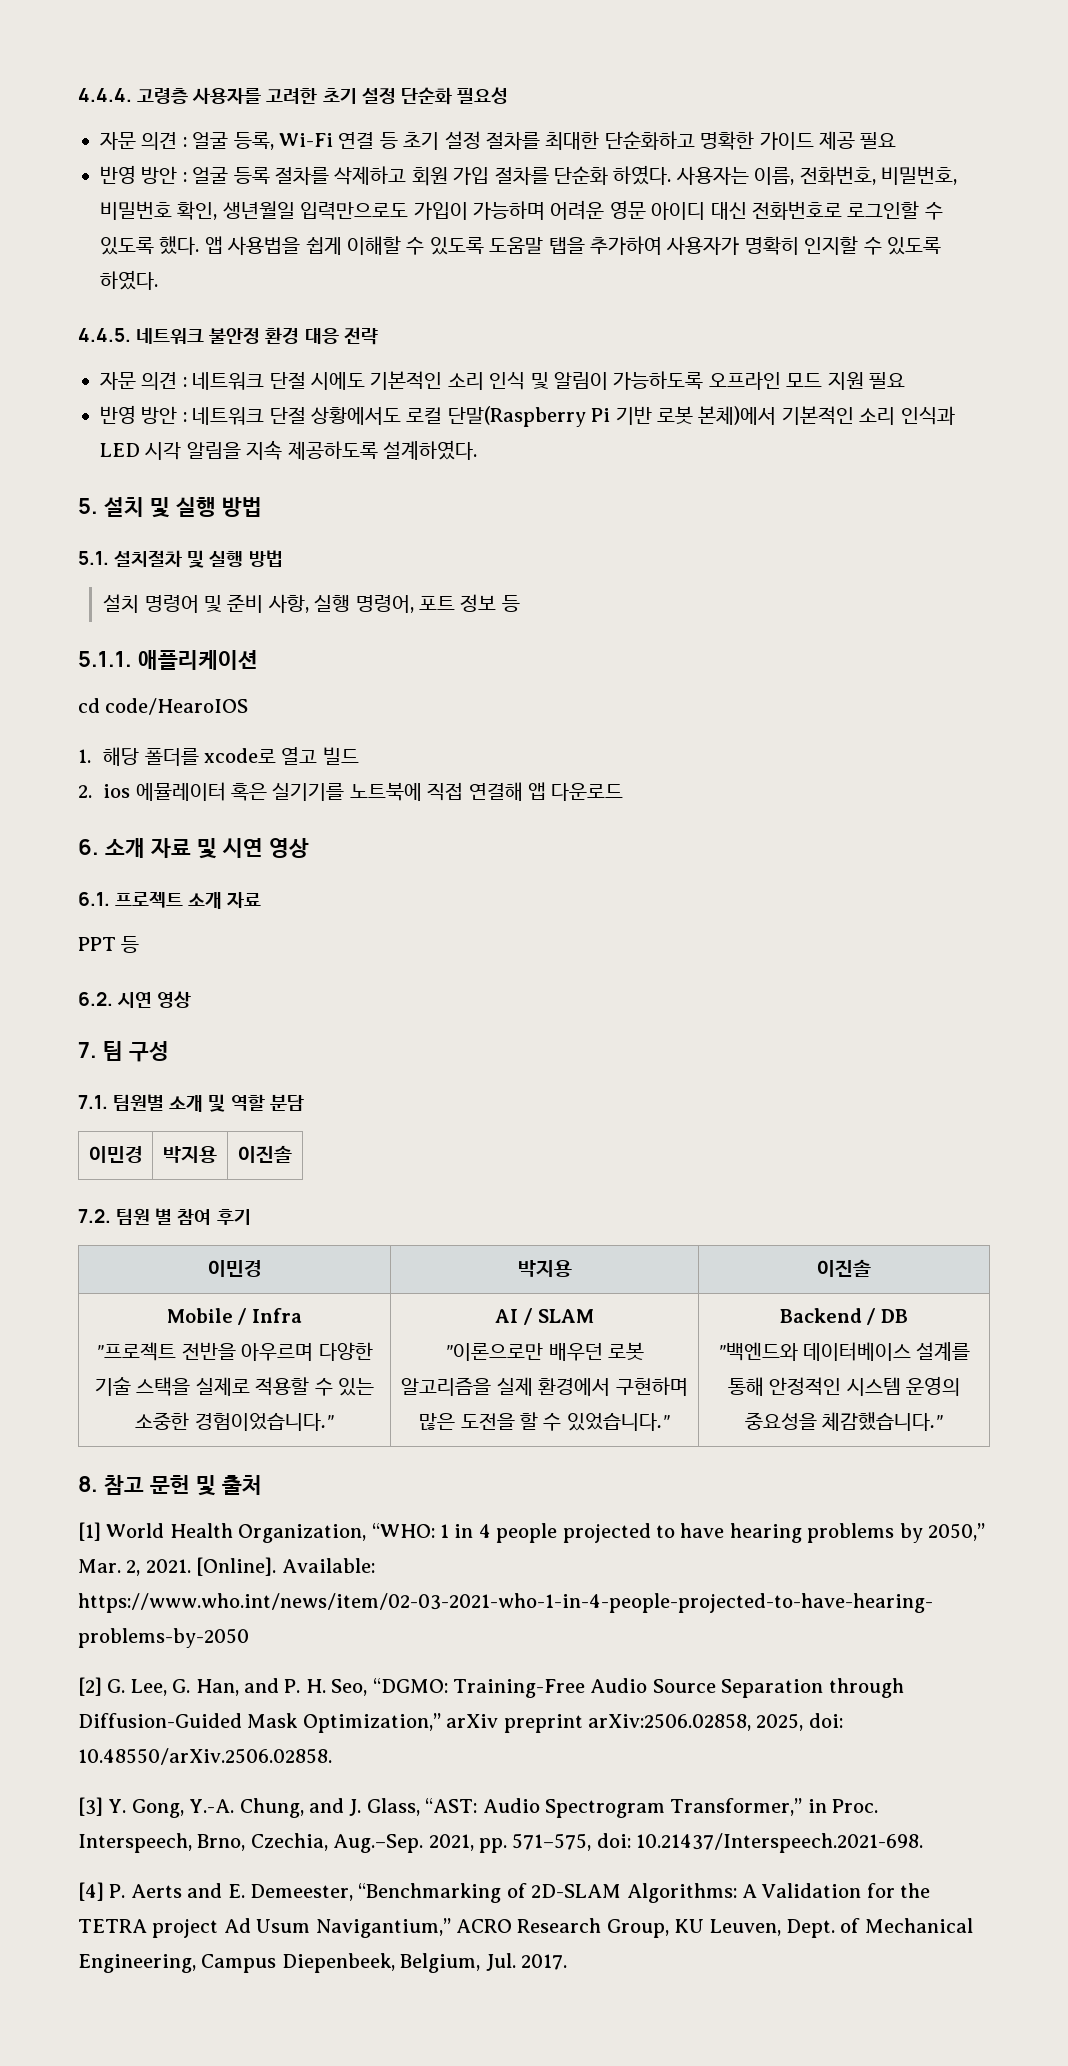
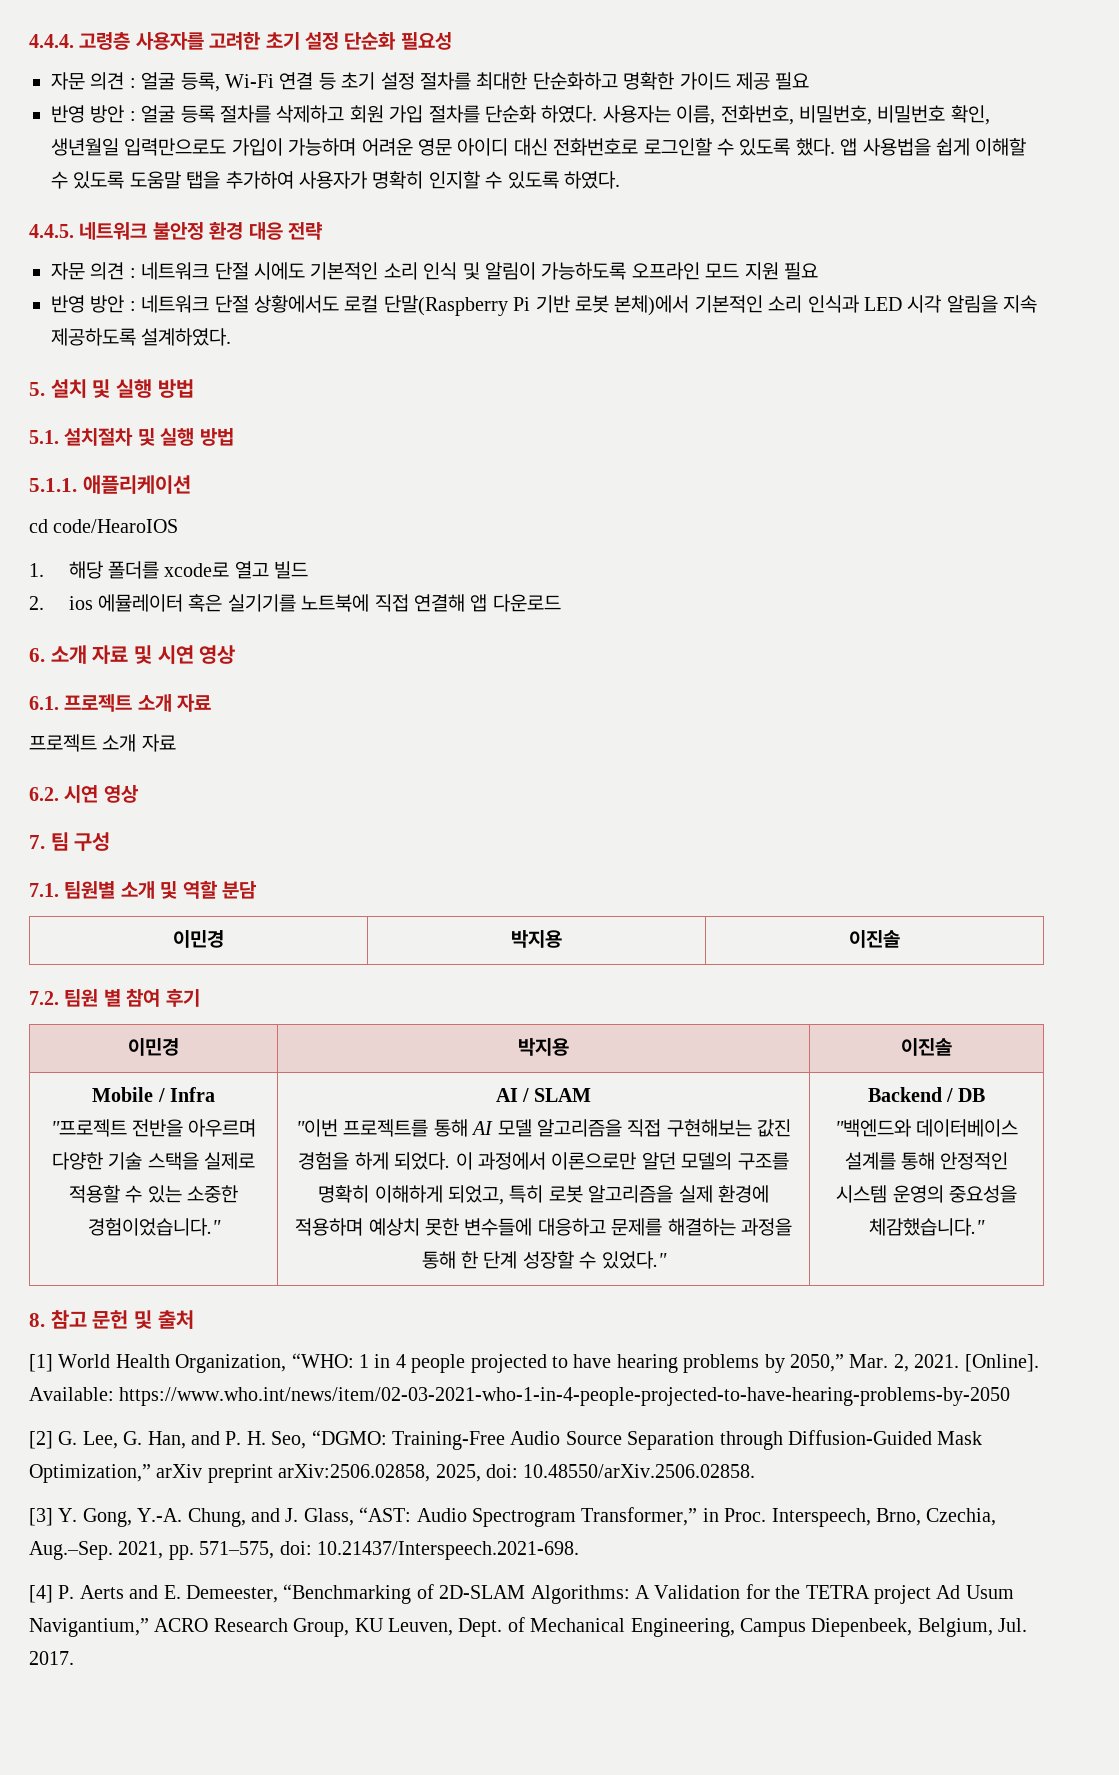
[103,594,520,613] // 설치 명령어 및 준비 사항, 실행 명령어, 포트 정보 등 -> (234, 437) none
[78,936,140,953] PPT 등 -> [29,734,176,752] 프로젝트 소개 자료
[445,1342,644,1361] [401,1377,688,1396] [419,1412,670,1431] "이론으로만 배우던 로봇 알고리즘을 실제 환경에서 구현하며 많은 도전을 할 수 있었습니다." -> [295,1119,792,1137] [298,1152,789,1170] [318,1185,769,1205] [295,1218,792,1236] [421,1251,667,1269] "이번 프로젝트를 통해 AI 모델 알고리즘을 직접 구현해보는 값진 경험을 하게 되었다. 이 과정에서 이론으로만 알던 모델의 구조를 명확히 이해하게 되었고, 특히 로봇 알고리즘을 실제 환경에 적용하며 예상치 못한 변수들에 대응하고 문제를 해결하는 과정을 통해 한 단계 성장할 수 있었다."

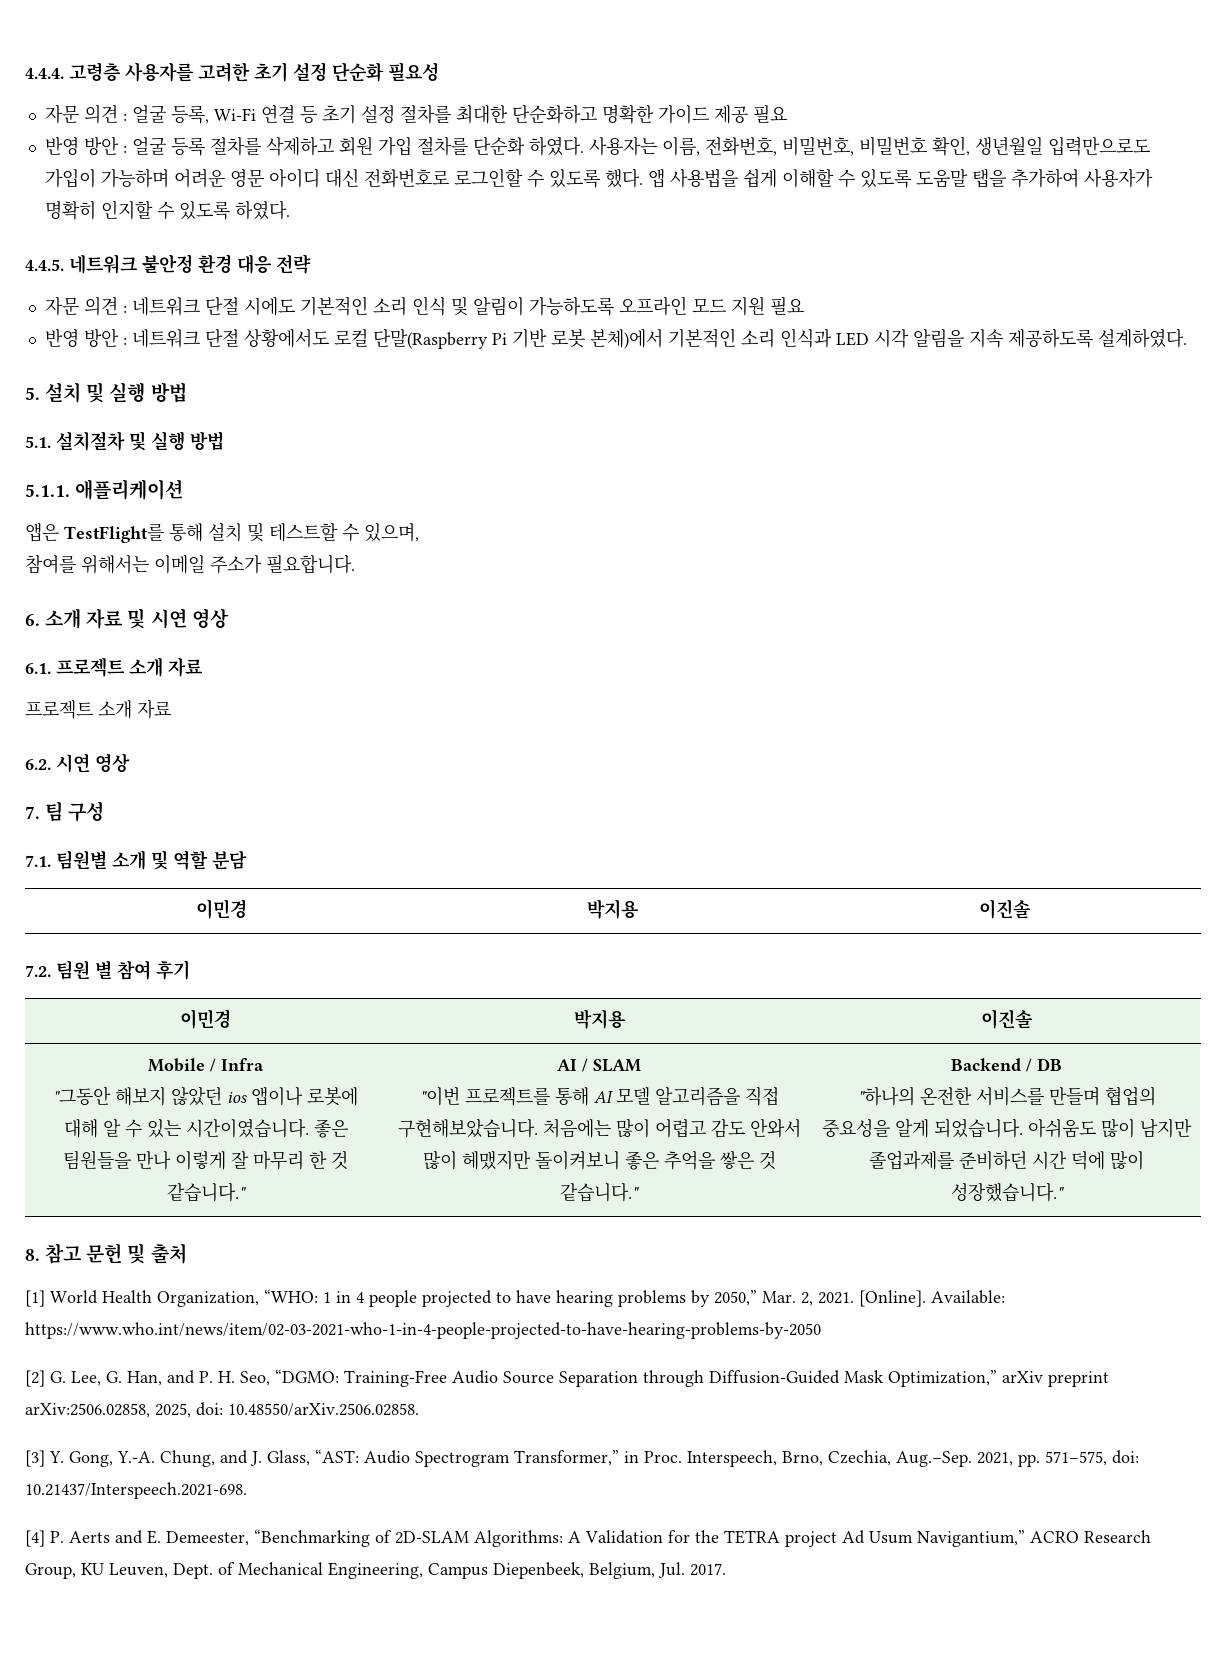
[29,519,179,533] [29,561,309,579] [29,593,561,612] cd code/HearoIOS // 1. 해당 폴더를 xcode로 열고 빌드 // 2. ios 에뮬레이터 혹은 실기기를 노트북에 직접 연결해 앱 다운로드 -> [25,522,419,543] [25,554,355,574] 앱은 TestFlight를 통해 설치 및 테스트할 수 있으며, // 참여를 위해서는 이메일 주소가 필요합니다.
[50,1119,257,1137] [51,1152,256,1170] [68,1185,239,1203] [87,1218,221,1236] "프로젝트 전반을 아우르며 다양한 기술 스택을 실제로 적용할 수 있는 소중한 경험이었습니다." -> [53,1086,358,1106] [63,1118,348,1138] [63,1150,348,1170] [166,1182,246,1202] "그동안 해보지 않았던 ios 앱이나 로봇에 대해 알 수 있는 시간이였습니다. 좋은 팀원들을 만나 이렇게 잘 마무리 한 것 같습니다."
[666,1119,792,1137] [298,1152,789,1170] [318,1185,769,1205] [295,1218,792,1236] [421,1251,667,1269] [867,1087,986,1102] [834,1119,1019,1137] [844,1152,1009,1170] [836,1185,1017,1203] [869,1218,985,1236] 구현해보는 값진 경험을 하게 되었다. 이 과정에서 이론으로만 알던 모델의 구조를 명확히 이해하게 되었고, 특히 로봇 알고리즘을 실제 환경에 적용하며 예상치 못한 변수들에 대응하고 문제를 해결하는 과정을 통해 한 단계 성장할 수 있었다." | Backend / DB // "백엔드와 데이터베이스 설계를 통해 안정적인 시스템 운영의 중요성을 체감했습니다." -> [397,1118,801,1138] [422,1150,776,1170] [560,1182,639,1202] [951,1058,1062,1072] [857,1086,1156,1106] [822,1118,1192,1138] [869,1150,1144,1170] [950,1182,1064,1202] 구현해보았습니다. 처음에는 많이 어렵고 감도 안와서 많이 헤맸지만 돌이켜보니 좋은 추억을 쌓은 것 같습니다." | Backend / DB // "하나의 온전한 서비스를 만들며 협업의 중요성을 알게 되었습니다. 아쉬움도 많이 남지만 졸업과제를 준비하던 시간 덕에 많이 성장했습니다."

